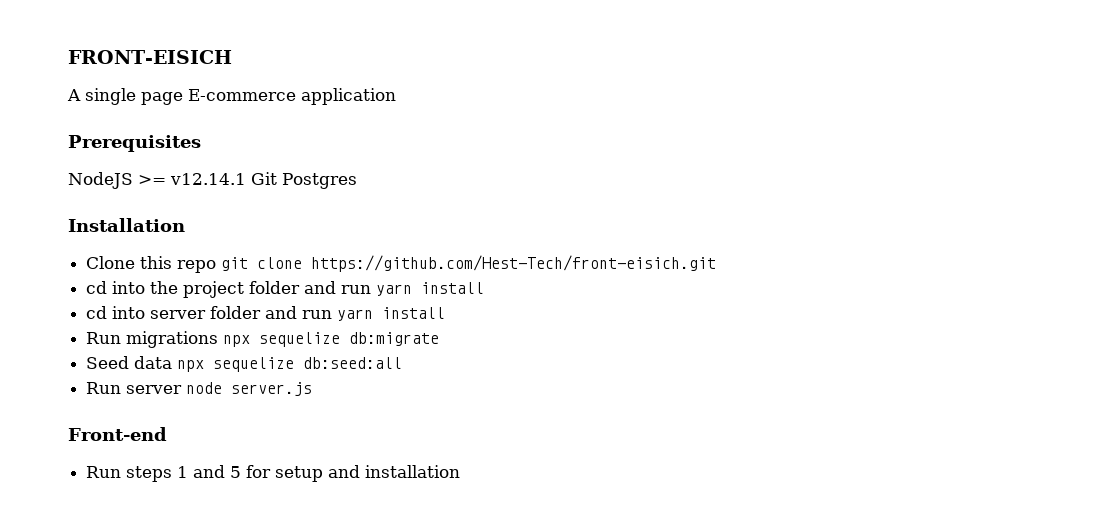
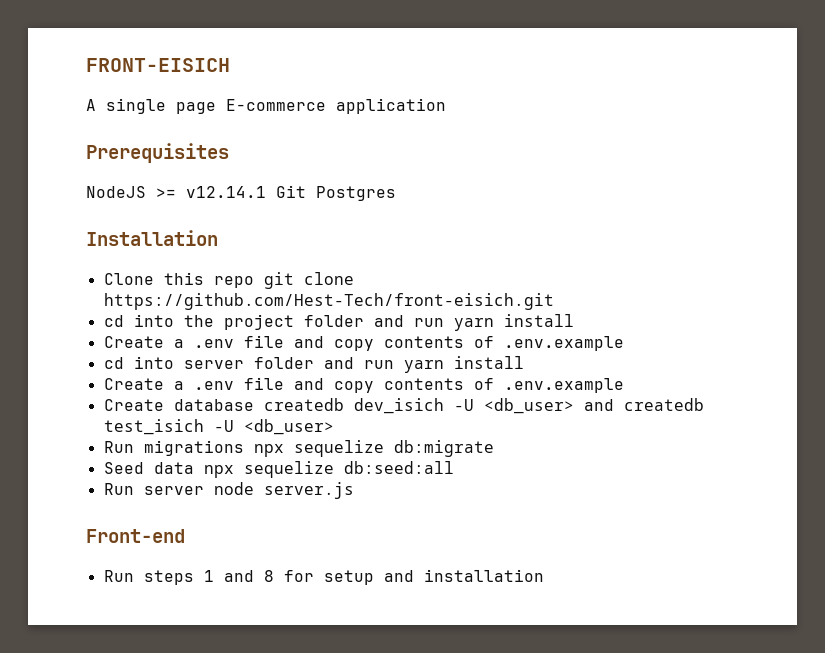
(485, 288) none -> [103,335,624,351] // Create a .env file and copy contents of .env.example
(446, 313) none -> [103,377,624,393] [103,398,704,414] [103,419,334,435] // Create a .env file and copy contents of .env.example // Create database createdb dev_isich -U <db_user> and createdb test_isich -U <db_user>
[230,466,242,478] 5 -> [263,570,274,582] 8

